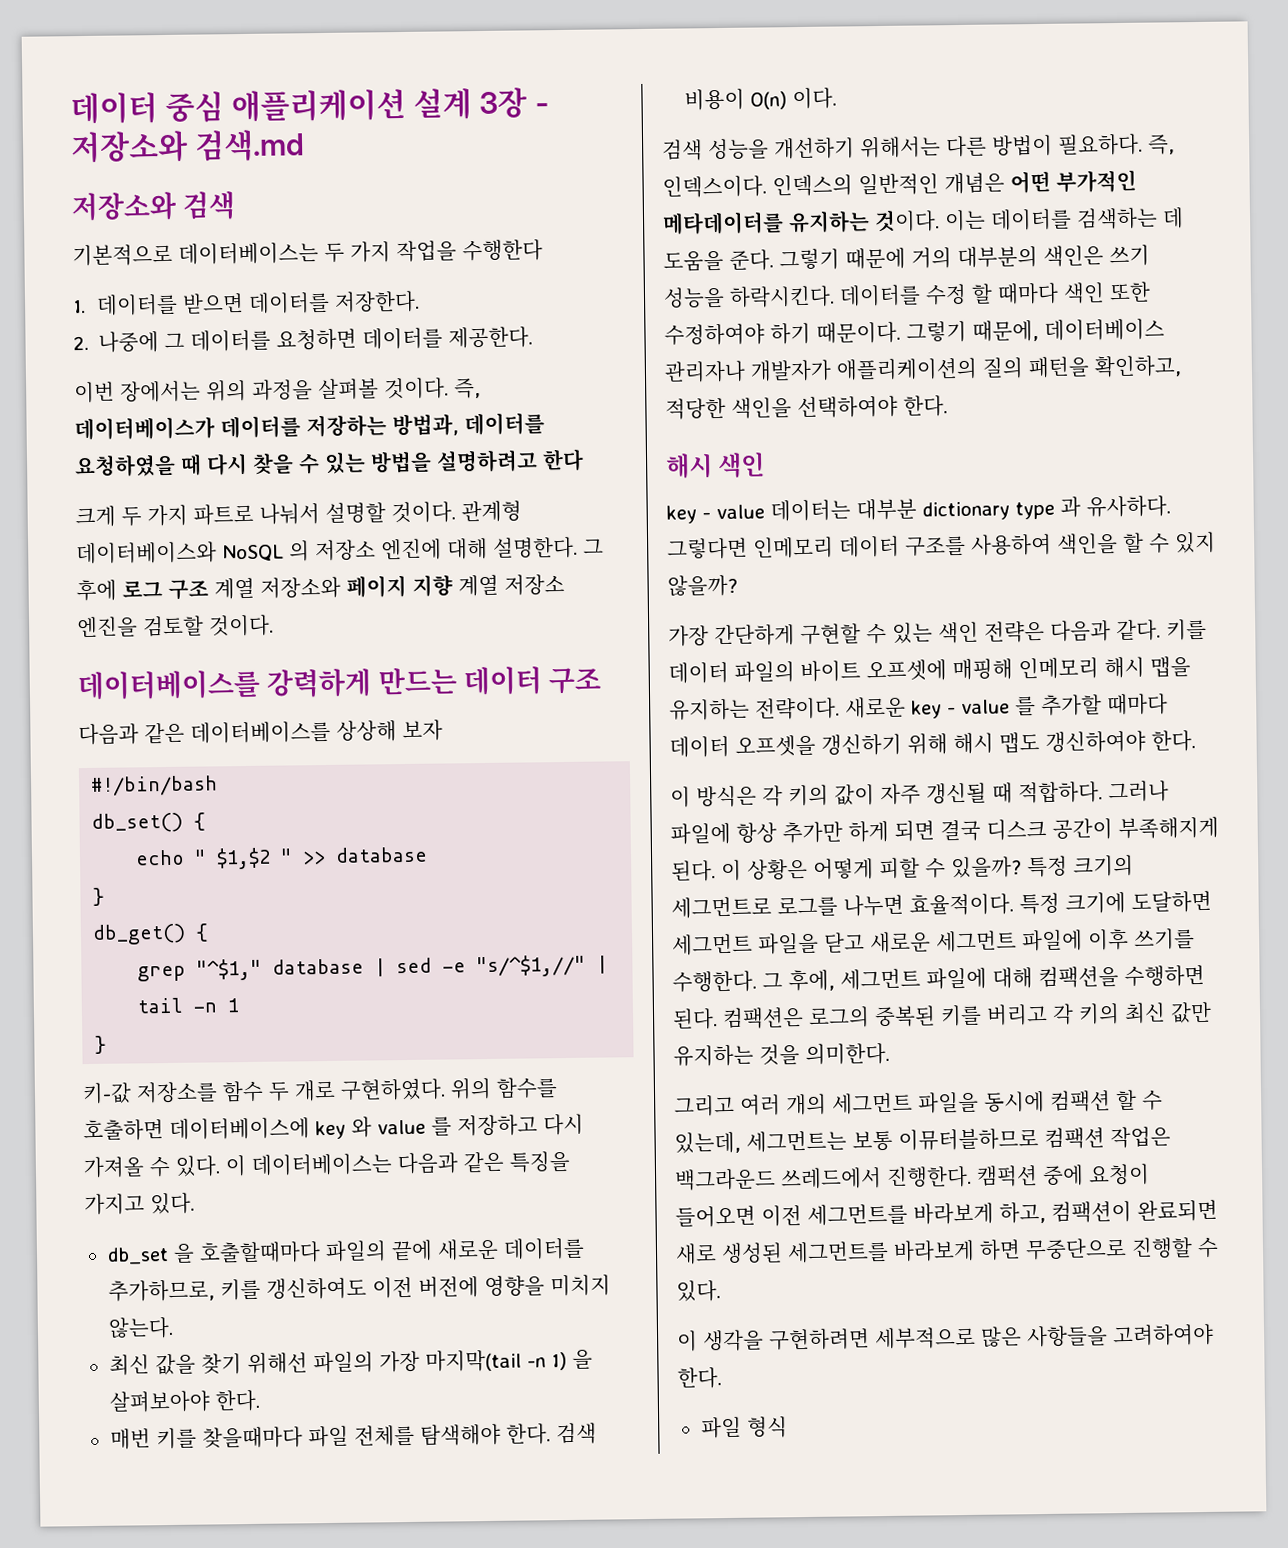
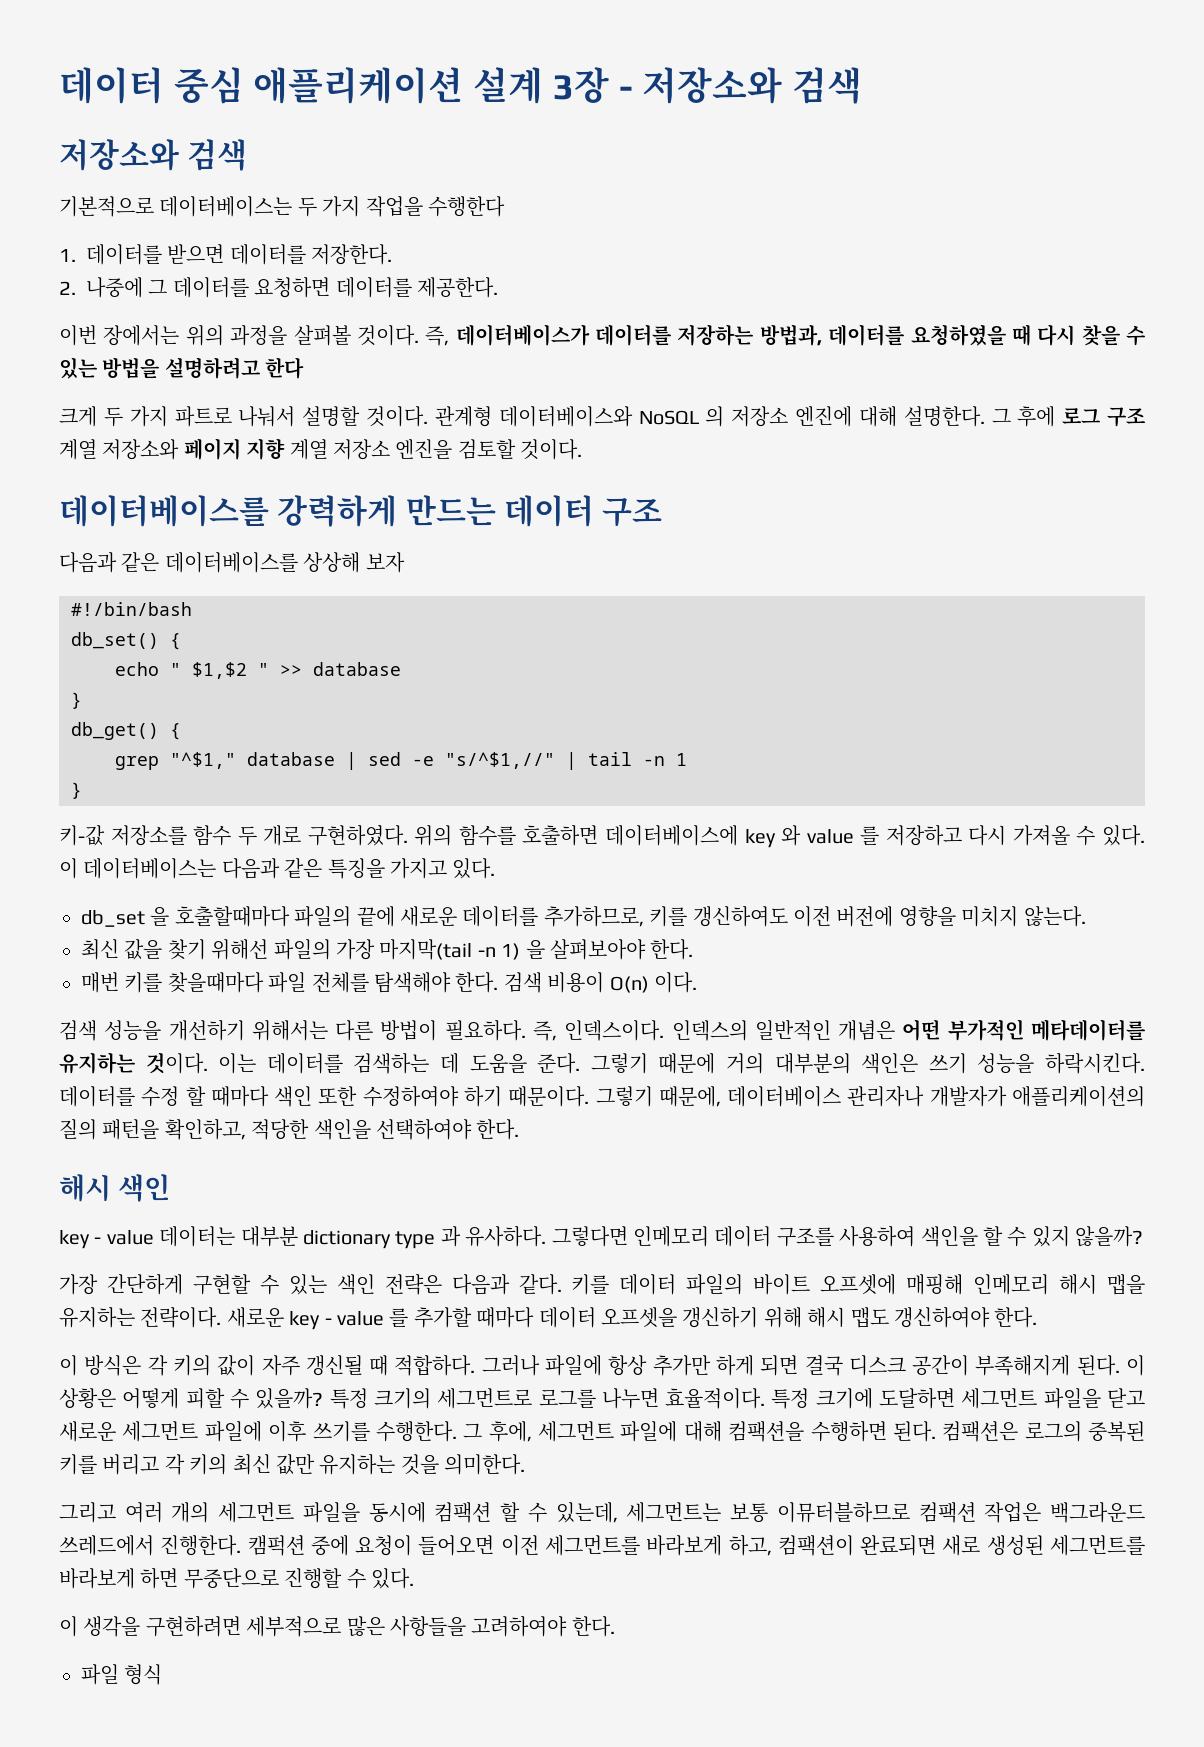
[194,129,306,162] 검색.md -> [792,67,863,104] 검색

